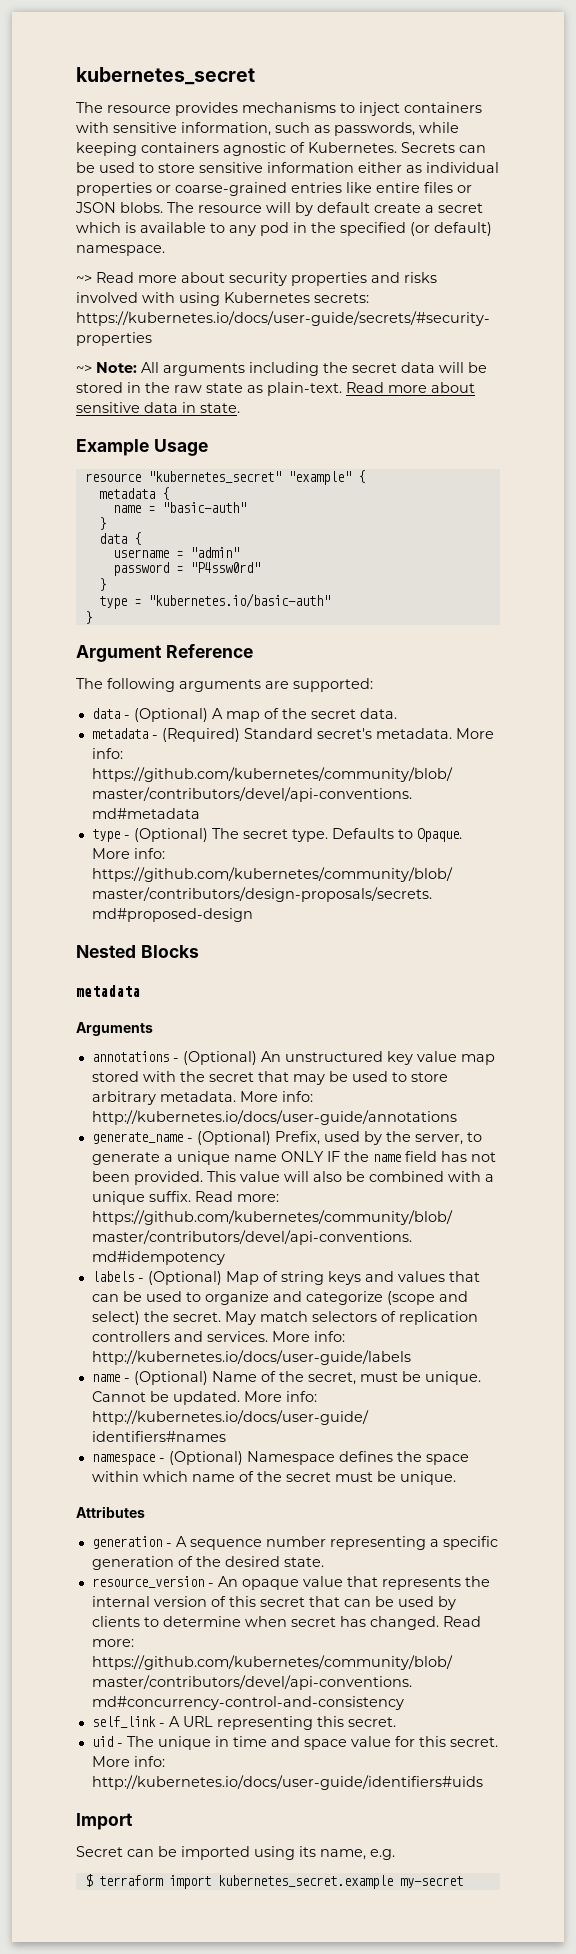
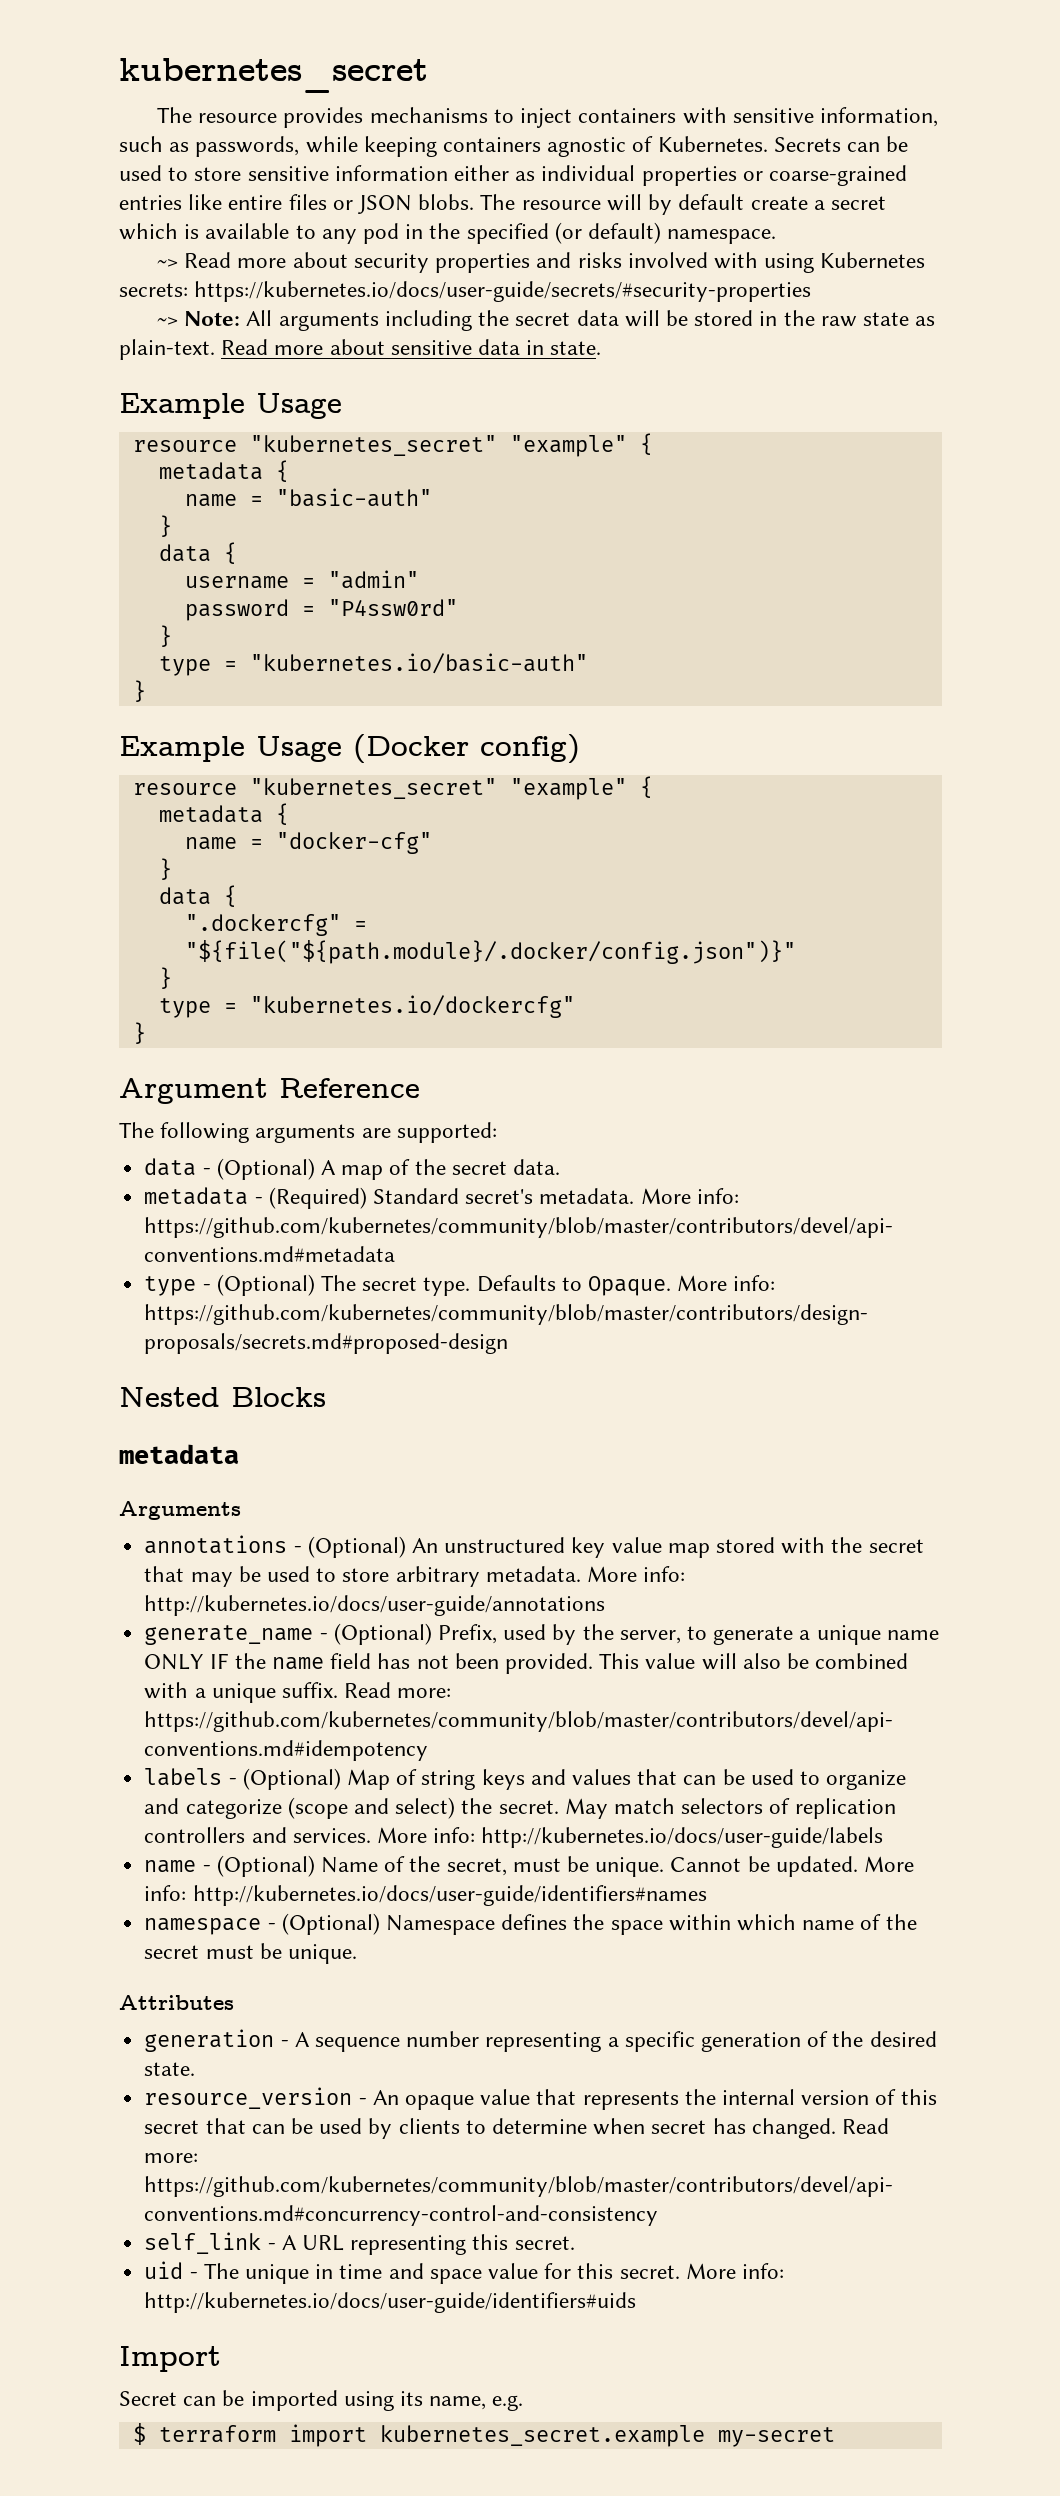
(92, 617) none -> [119,734,580,764] [132,776,653,800] [158,803,289,825] [184,832,432,854] [158,858,172,880] [158,885,237,907] [184,914,367,936] [184,940,796,964] [158,967,172,989] [158,995,575,1018] [132,1022,146,1044] // Example Usage (Docker config) // resource "kubernetes_secret" "example" { // metadata { // name = "docker-cfg" // } // data { // ".dockercfg" = "${file("${path.module}/.docker/config.json")}" // } // type = "kubernetes.io/dockercfg" // }

